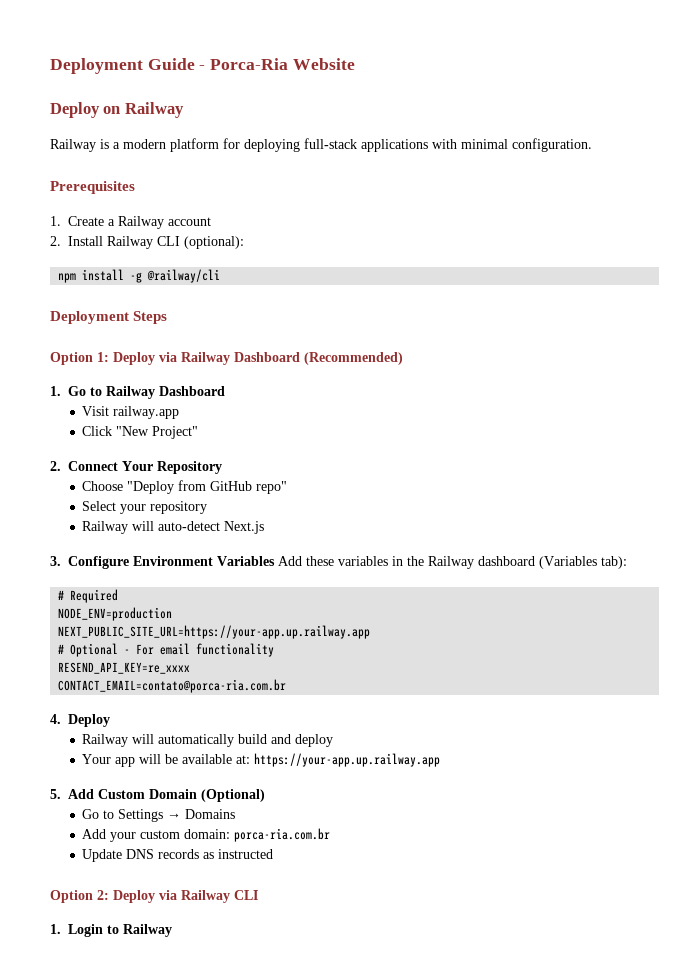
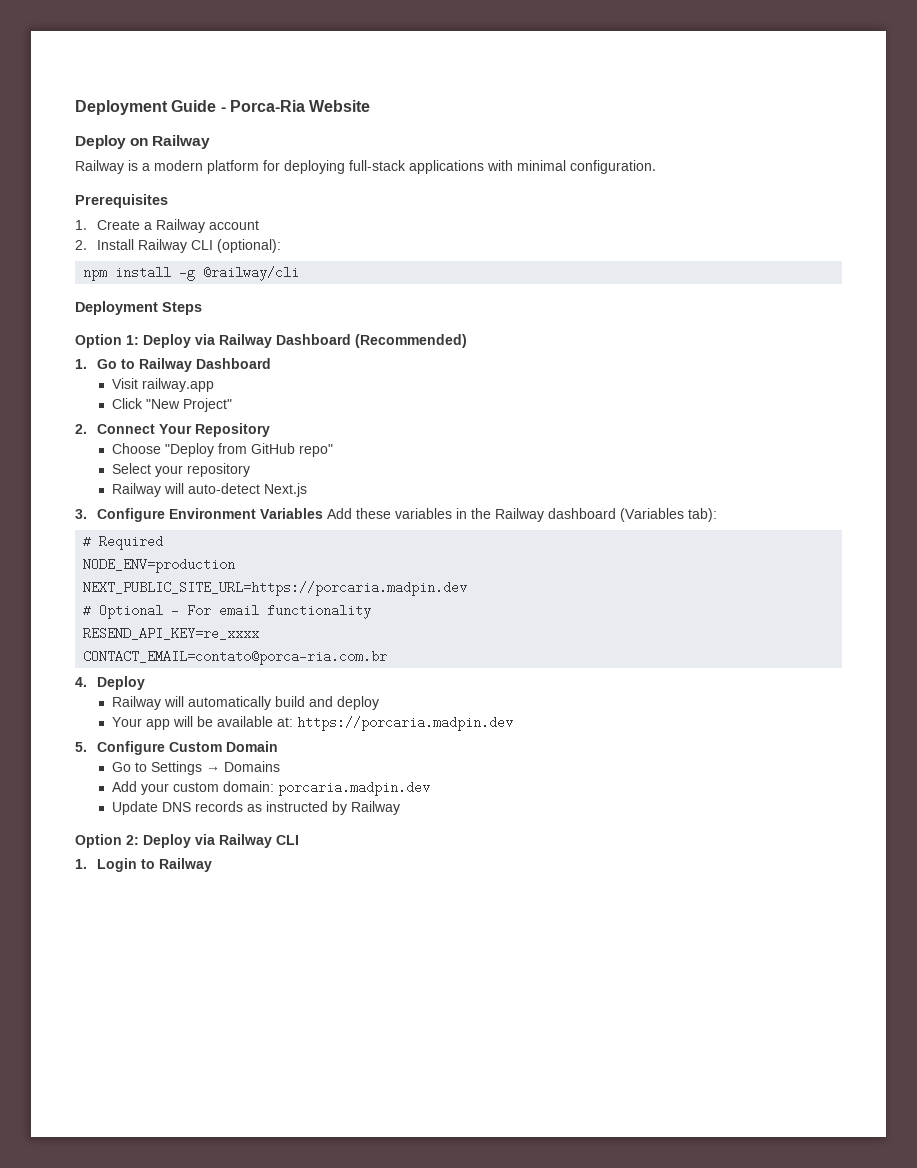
[58,625,371,639] NEXT_PUBLIC_SITE_URL=https://your-app.up.railway.app -> [83,581,468,596] NEXT_PUBLIC_SITE_URL=https://porcaria.madpin.dev
[254,753,441,767] https://your-app.up.railway.app -> [296,716,513,731] https://porcaria.madpin.dev
[68,789,94,799] Add -> [96,741,165,755] Configure
[201,789,265,802] (Optional) -> (278, 746) none
[234,828,331,842] porca-ria.com.br -> [277,781,430,796] porcaria.madpin.dev
(274, 854) none -> [331,801,400,815] by Railway

